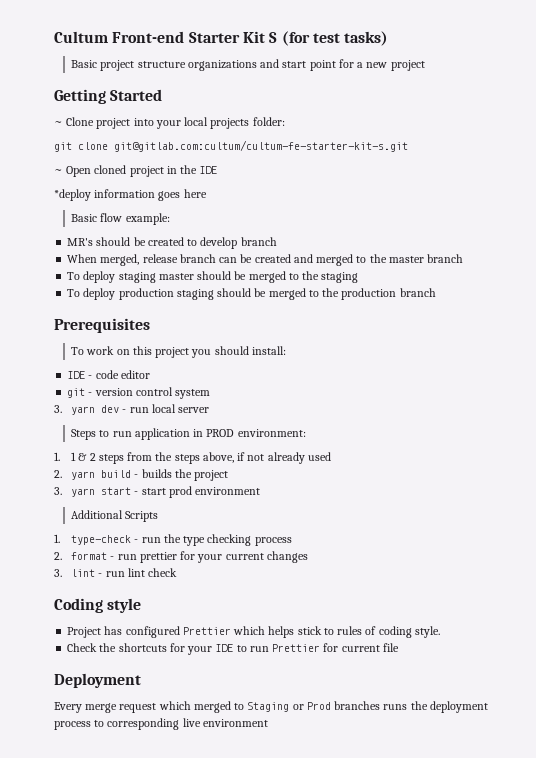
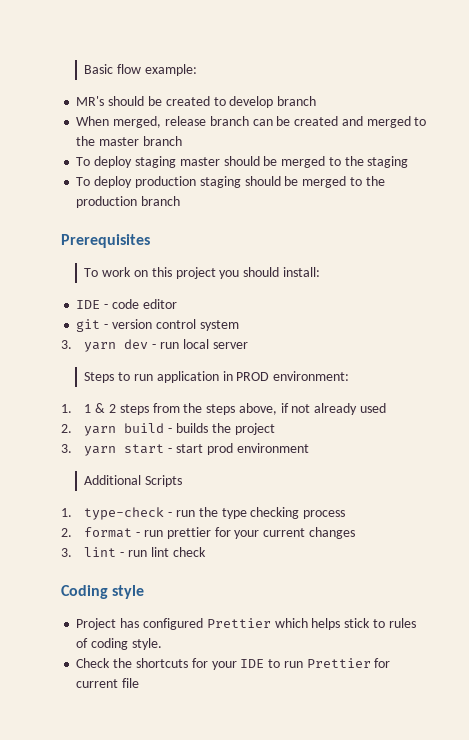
[54,31,389,46] [71,59,425,71] [54,89,163,104] [54,117,285,129] [54,140,408,152] [54,165,218,177] [54,189,207,201] Cultum Front-end Starter Kit S (for test tasks) // Basic project structure organizations and start point for a new project // Getting Started // ~ Clone project into your local projects folder: // git clone git@gitlab.com:cultum/cultum-fe-starter-kit-s.git // ~ Open cloned project in the IDE // *deploy information goes here // -> (84, 69) none
[54,673,141,688] [54,701,488,713] [54,718,268,730] // Deployment // Every merge request which merged to Staging or Prod branches runs the deployment process to corresponding live environment -> (140, 683) none

